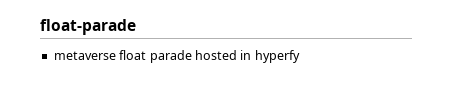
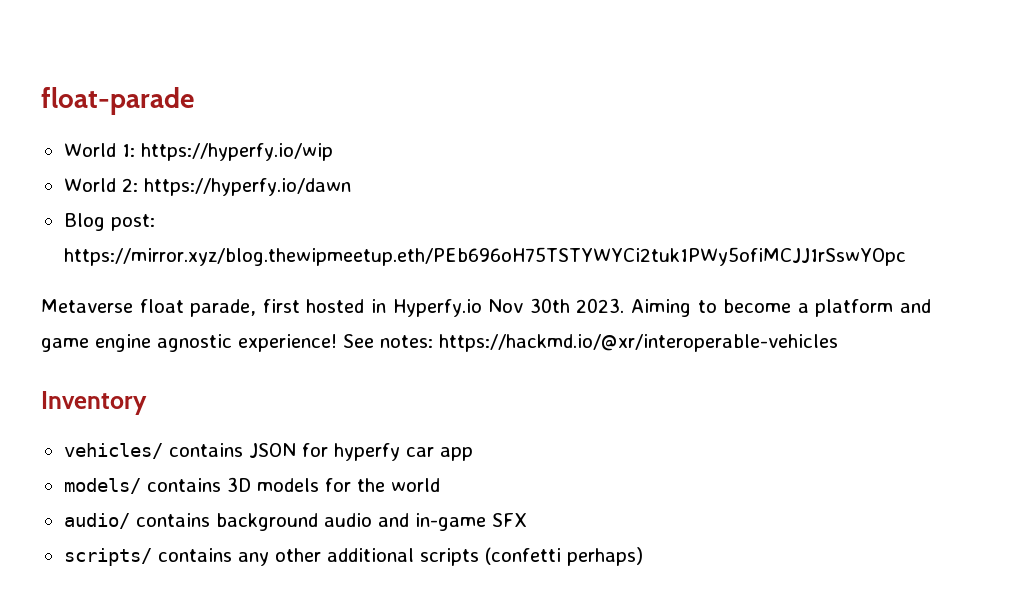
[53,50,300,63] metaverse float parade hosted in hyperfy -> [63,143,333,161] [63,178,351,196] [63,213,155,231] [63,247,906,266] [41,298,932,317] [41,334,838,352] [41,391,147,415] [63,443,473,461] [63,477,440,494] [63,513,527,531] [63,547,643,566] World 1: https://hyperfy.io/wip // World 2: https://hyperfy.io/dawn // Blog post: https://mirror.xyz/blog.thewipmeetup.eth/PEb696oH75TSTYWYCi2tuk1PWy5ofiMCJJ1rSswYOpc // Metaverse float parade, first hosted in Hyperfy.io Nov 30th 2023. Aiming to become a platform and game engine agnostic experience! See notes: https://hackmd.io/@xr/interoperable-vehicles // Inventory // vehicles/ contains JSON for hyperfy car app // models/ contains 3D models for the world // audio/ contains background audio and in-game SFX // scripts/ contains any other additional scripts (confetti perhaps)

